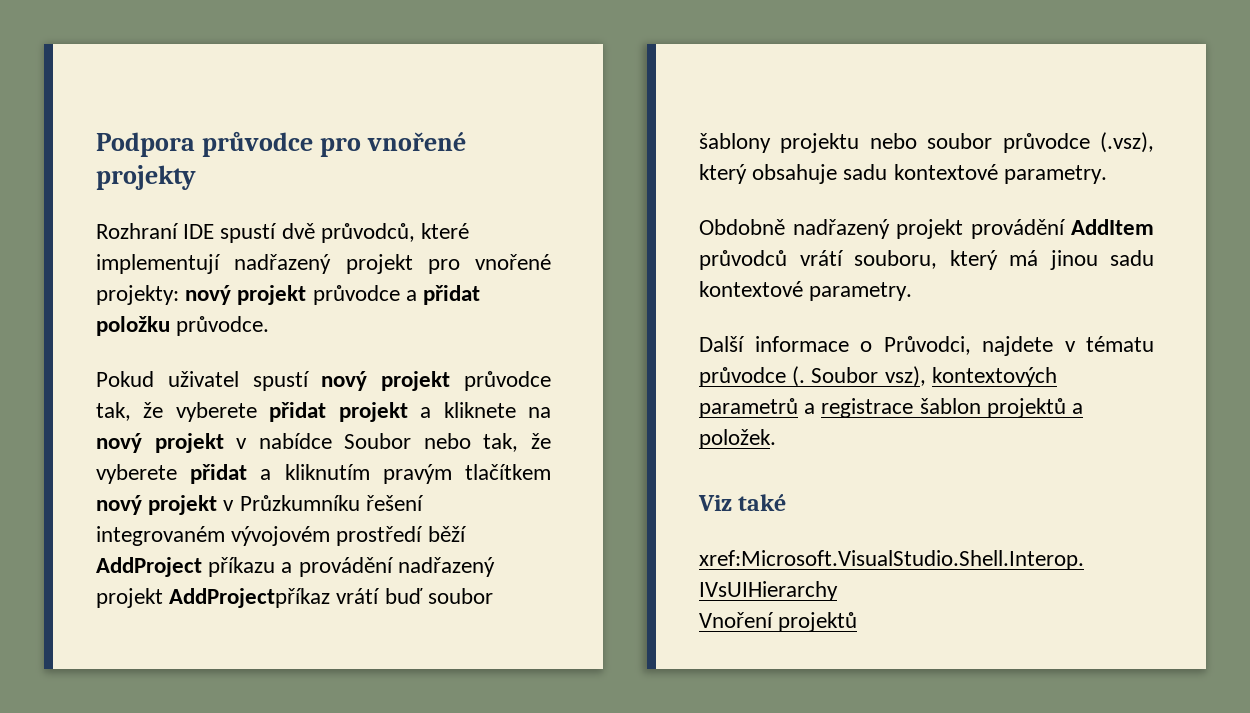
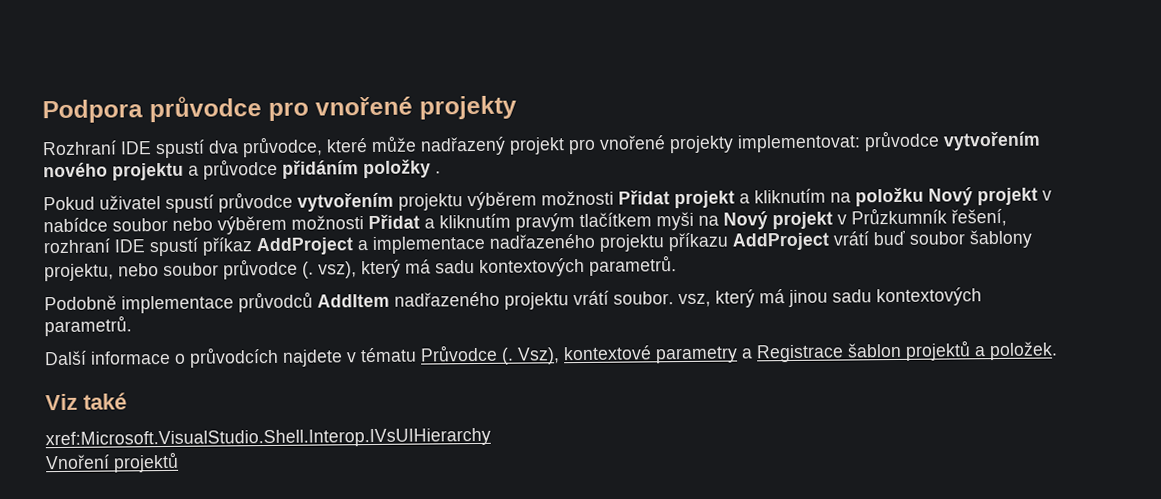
[281,223,470,243] [96,254,551,274] [96,285,481,305] [96,316,270,336] [96,371,551,391] [96,402,551,422] [96,433,551,453] [96,464,551,484] [96,495,424,515] [96,526,467,546] [96,557,495,577] [96,588,331,608] dvě průvodců, které implementují nadřazený projekt pro vnořené projekty: nový projekt průvodce a přidat položku průvodce. // Pokud uživatel spustí nový projekt průvodce tak, že vyberete přidat projekt a kliknete na nový projekt v nabídce Soubor nebo tak, že vyberete přidat a kliknutím pravým tlačítkem nový projekt v Průzkumníku řešení integrovaném vývojovém prostředí běží AddProject příkazu a provádění nadřazený projekt AddProjectpříkaz -> [208,130,1041,158] [43,158,441,181] [43,187,1052,213] [43,207,1007,235] [43,232,830,257] dva průvodce, které může nadřazený projekt pro vnořené projekty implementovat: průvodce vytvořením nového projektu a průvodce přidáním položky . // Pokud uživatel spustí průvodce vytvořením projektu výběrem možnosti Přidat projekt a kliknutím na položku Nový projekt v nabídce soubor nebo výběrem možnosti Přidat a kliknutím pravým tlačítkem myši na Nový projekt v Průzkumník řešení, rozhraní IDE spustí příkaz AddProject a implementace nadřazeného projektu příkazu AddProject
[780,133,860,153] projektu -> [44,263,114,282] projektu,
[1100,132,1154,153] [699,164,1107,184] [699,219,1154,239] [699,250,937,270] (.vsz), který obsahuje sadu kontextové parametry. // Obdobně nadřazený projekt provádění AddItem průvodců vrátí souboru, -> [302,255,677,279] [44,290,711,314] (. vsz), který má sadu kontextových parametrů. // Podobně implementace průvodců AddItem nadřazeného projektu vrátí soubor. vsz,
[699,281,913,301] kontextové parametry. -> [876,287,982,307] [44,315,132,337] kontextových parametrů.
[883,336,971,355] Průvodci, -> [189,346,279,368] průvodcích
[699,366,1057,387] [699,398,914,418] průvodce (. Soubor vsz), kontextových parametrů a registrace -> [420,344,844,365] Průvodce (. Vsz), kontextové parametry a Registrace

